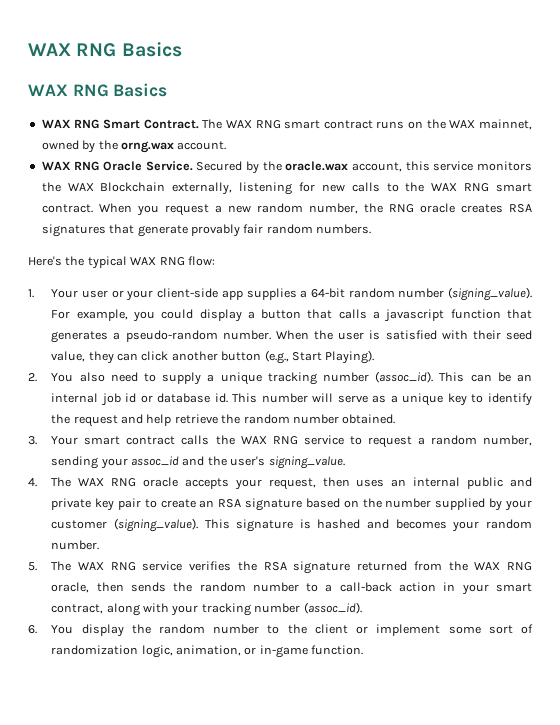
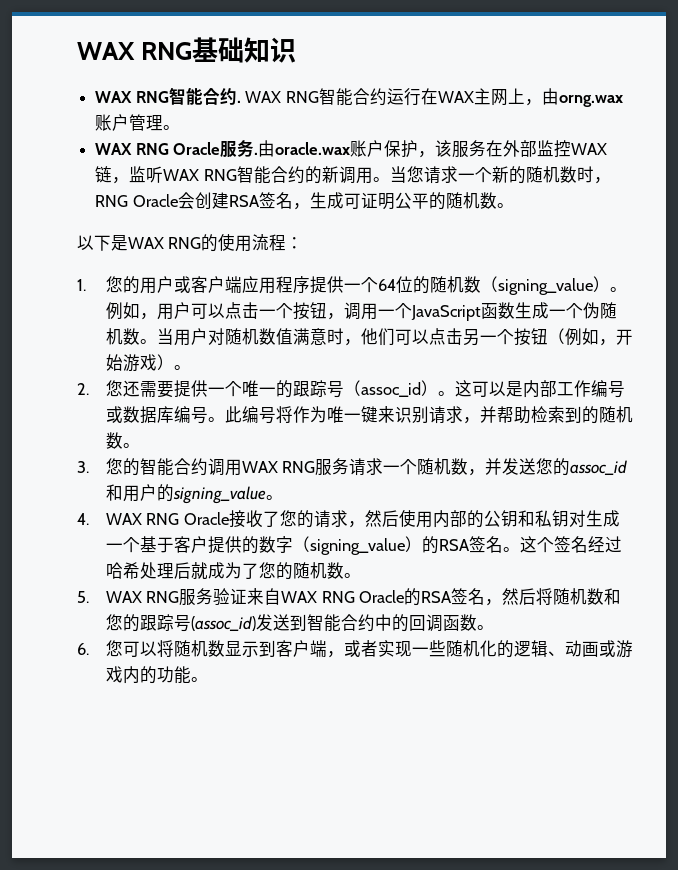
[28,42,182,57] [28,83,168,97] [41,119,532,130] [41,140,227,153] [41,161,533,174] [41,182,533,195] [41,203,532,216] [41,224,371,237] [28,256,215,269] [28,287,532,301] [51,309,533,322] [51,330,532,343] [51,350,375,364] [28,371,532,385] [51,393,533,406] [51,414,396,427] [28,435,533,448] [51,456,345,469] WAX RNG Basics // WAX RNG Basics // WAX RNG Smart Contract. The WAX RNG smart contract runs on the WAX mainnet, owned by the orng.wax account. // WAX RNG Oracle Service. Secured by the oracle.wax account, this service monitors the WAX Blockchain externally, listening for new calls to the WAX RNG smart contract. When you request a new random number, the RNG oracle creates RSA signatures that generate provably fair random numbers. // Here's the typical WAX RNG flow: // 1. Your user or your client-side app supplies a 64-bit random number (signing_value). For example, you could display a button that calls a javascript function that generates a pseudo-random number. When the user is satisfied with their seed value, they can click another button (e.g., Start Playing). // 2. You also need to supply a unique tracking number (assoc_id). This can be an internal job id or database id. This number will serve as a unique key to identify the request and help retrieve the random number obtained. // 3. Your smart contract calls the WAX RNG service to request a random number, sending your assoc_id and the user's signing_value. -> [77,37,297,63] [95,87,623,107] [95,114,181,131] [95,140,608,158] [95,166,611,184] [95,192,514,210] [77,234,304,252] [77,276,627,295] [105,302,617,321] [105,328,633,346] [105,354,191,372] [77,380,625,398] [105,406,633,424] [105,432,140,449] [77,458,628,476] [105,484,283,504] WAX RNG基础知识 // WAX RNG智能合约. WAX RNG智能合约运行在WAX主网上，由orng.wax账户管理。 // WAX RNG Oracle服务.由oracle.wax账户保护，该服务在外部监控WAX链，监听WAX RNG智能合约的新调用。当您请求一个新的随机数时，RNG Oracle会创建RSA签名，生成可证明公平的随机数。 // 以下是WAX RNG的使用流程： // 1.您的用户或客户端应用程序提供一个64位的随机数（signing_value）。例如，用户可以点击一个按钮，调用一个JavaScript函数生成一个伪随机数。当用户对随机数值满意时，他们可以点击另一个按钮（例如，开始游戏）。 // 2.您还需要提供一个唯一的跟踪号（assoc_id）。这可以是内部工作编号或数据库编号。此编号将作为唯一键来识别请求，并帮助检索到的随机数。 // 3.您的智能合约调用WAX RNG服务请求一个随机数，并发送您的assoc_id和用户的signing_value。
[51,477,532,490] [51,498,533,511] [51,518,532,532] [51,540,100,550] The WAX RNG oracle accepts your request, then uses an internal public and private key pair to create an RSA signature based on the number supplied by your customer (signing_value). This signature is hashed and becomes your random number. -> [105,510,620,528] [105,536,622,555] [105,562,361,580] WAX RNG Oracle接收了您的请求，然后使用内部的公钥和私钥对生成一个基于客户提供的数字（signing_value）的RSA签名。这个签名经过哈希处理后就成为了您的随机数。
[51,561,532,574] [51,582,533,595] [51,602,362,616] [28,624,533,637] [51,645,364,658] The WAX RNG service verifies the RSA signature returned from the WAX RNG oracle, then sends the random number to a call-back action in your smart contract, along with your tracking number (assoc_id). // 6. You display the random number to the client or implement some sort of randomization logic, animation, or in-game function. -> [105,588,622,606] [105,614,494,632] [77,640,633,658] [105,666,208,684] WAX RNG服务验证来自WAX RNG Oracle的RSA签名，然后将随机数和您的跟踪号(assoc_id)发送到智能合约中的回调函数。 // 6.您可以将随机数显示到客户端，或者实现一些随机化的逻辑、动画或游戏内的功能。

